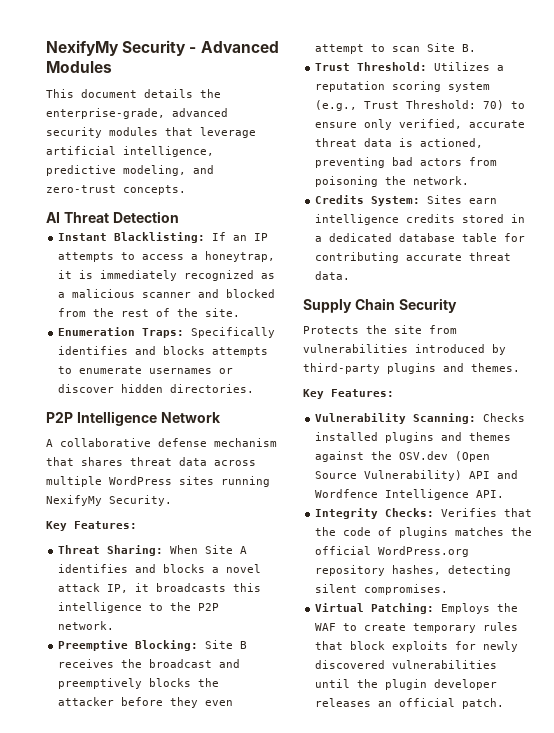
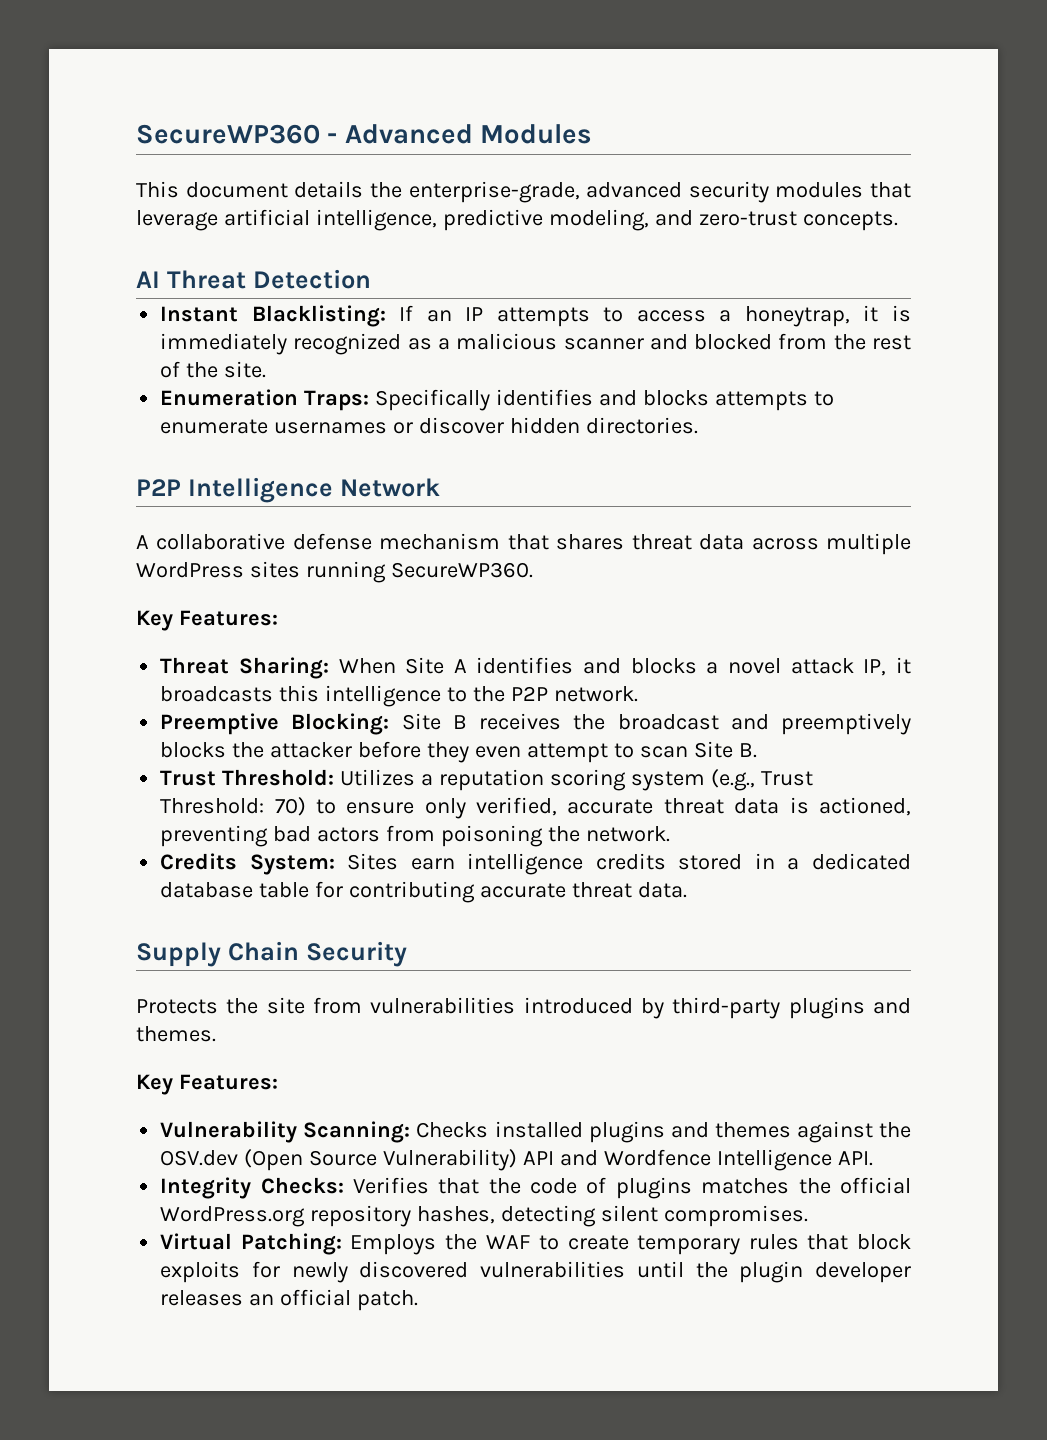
[46,40,187,56] NexifyMy Security -> [136,124,320,144] SecureWP360
[46,495,172,506] NexifyMy Security. -> [390,562,533,578] SecureWP360.

